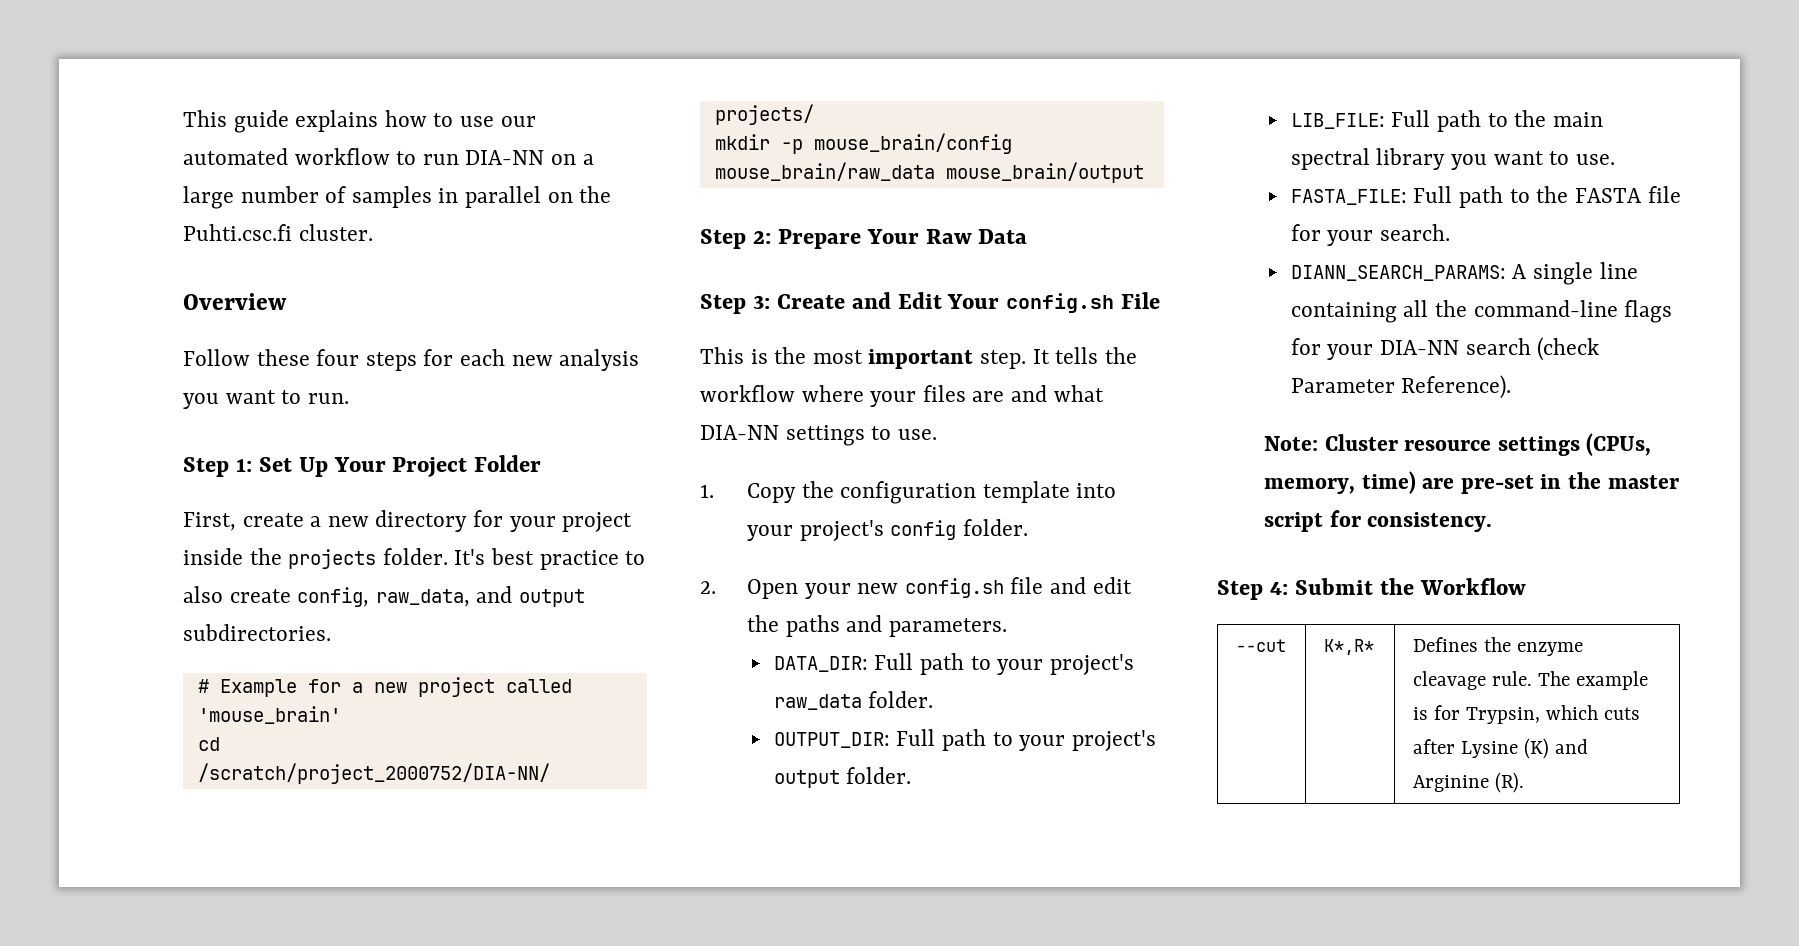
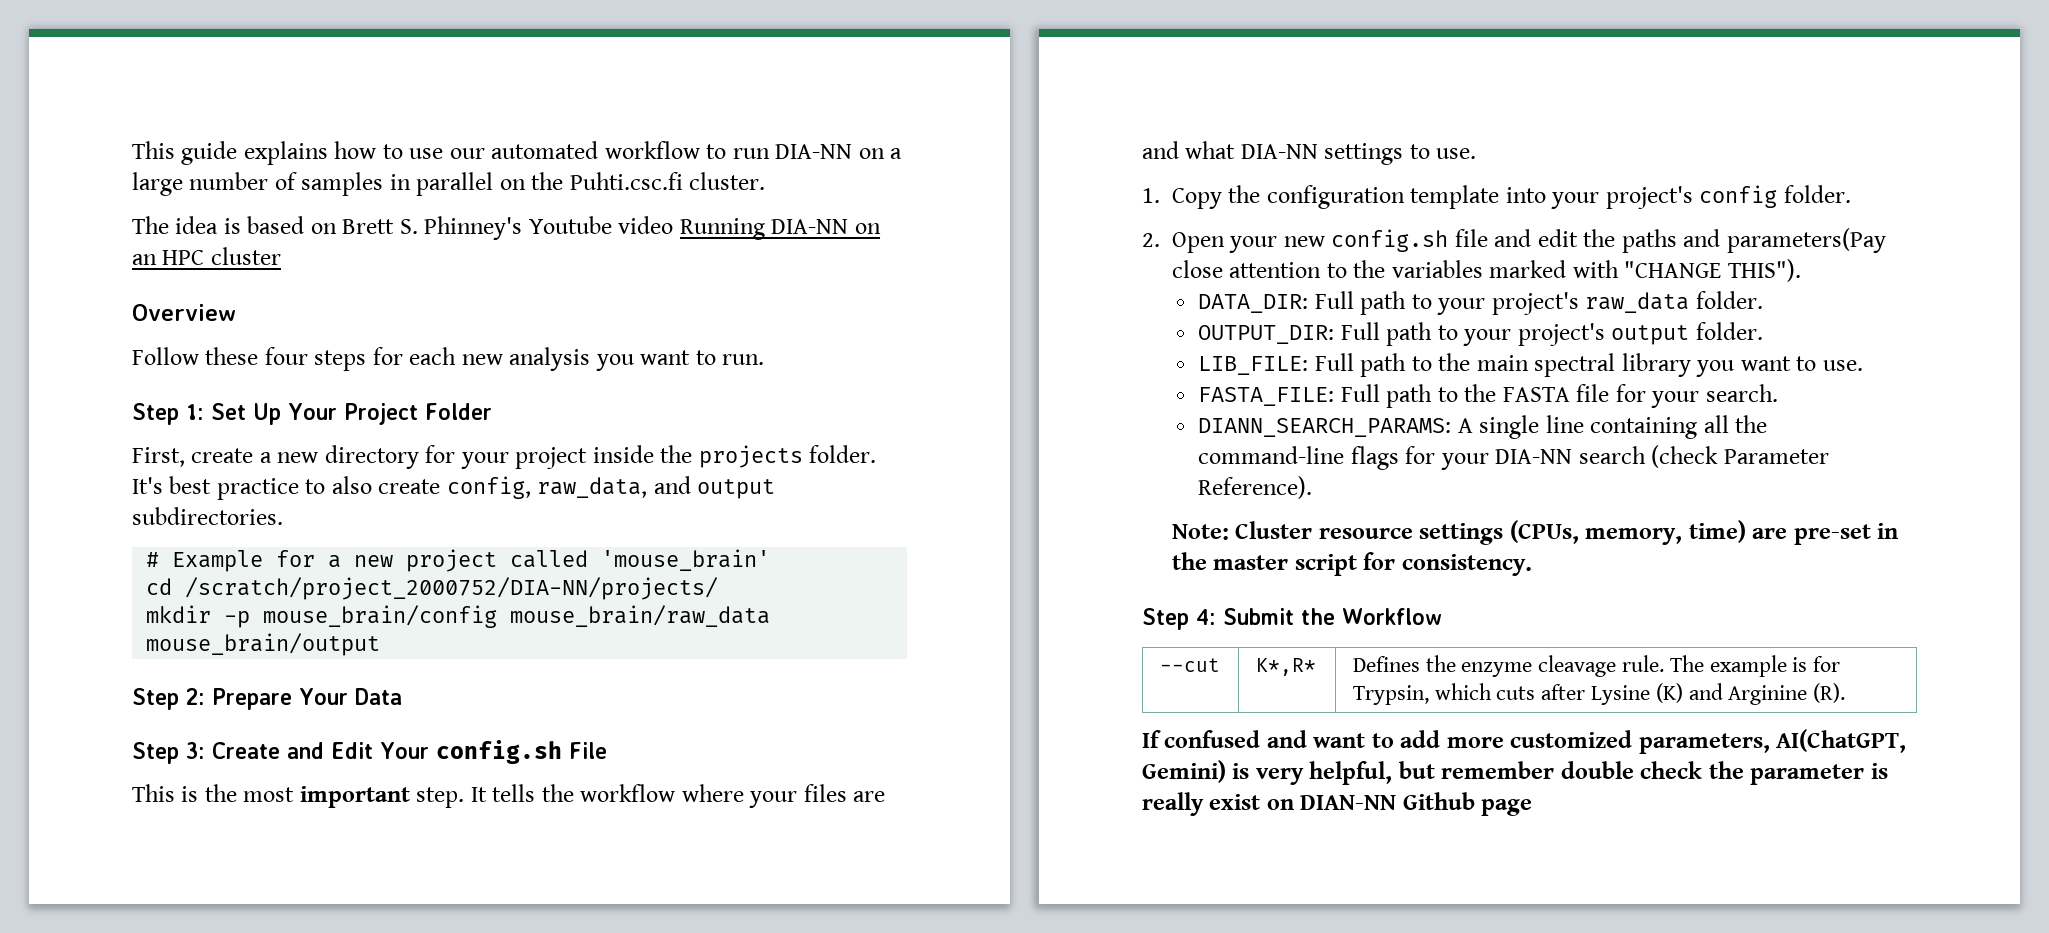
(373, 232) none -> [132,216,881,240] [132,247,281,265] // The idea is based on Brett S. Phinney's Youtube video Running DIA-NN on an HPC cluster
[925,229,972,244] Raw -> (348, 696) none
[888,618,1007,637] parameters. -> [1726,228,1886,253] [1172,259,1801,282] parameters(Pay close attention to the variables marked with "CHANGE THIS").
(1524, 782) none -> [1142,729,1907,754] [1142,760,1888,785] [1142,792,1533,816] // If confused and want to add more customized parameters, AI(ChatGPT, Gemini) is very helpful, but remember double check the parameter is really exist on DIAN-NN Github page

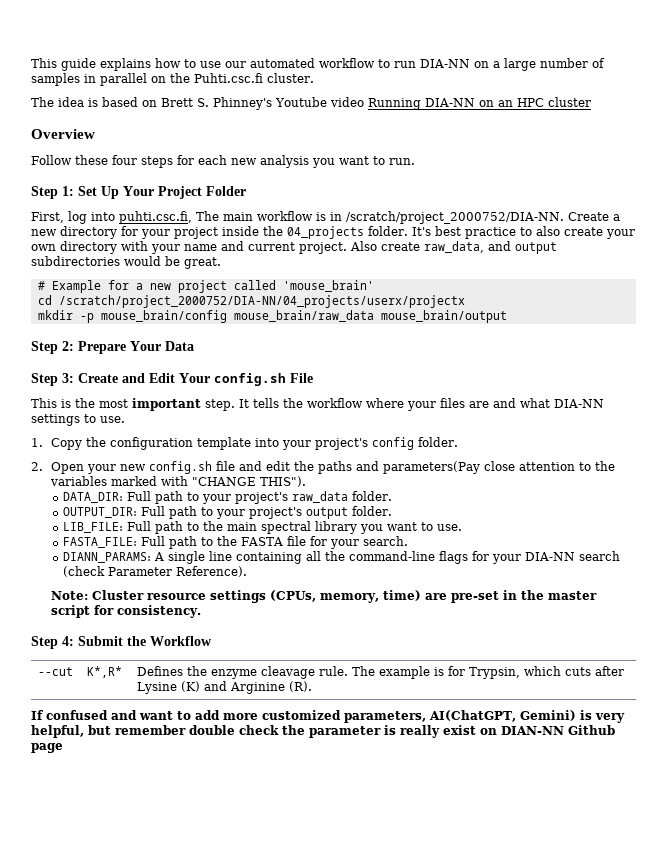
[191,448,254,463] create -> [68,211,609,224] log into puhti.csc.fi, The main workflow is in /scratch/project_2000752/DIA-NN. Create
[698,445,803,468] projects -> [287,226,364,239] 04_projects
[446,476,776,499] [132,507,283,525] config, raw_data, and output subdirectories. -> [605,229,635,239] [31,241,557,254] [31,256,221,269] your own directory with your name and current project. Also create raw_data, and output subdirectories would be great.
[185,577,719,600] /scratch/project_2000752/DIA-NN/projects/ -> [58,295,465,308] /scratch/project_2000752/DIA-NN/04_projects/userx/projectx
[1198,418,1452,437] DIANN_SEARCH_PARAMS: -> [63,552,152,563] DIANN_PARAMS:

